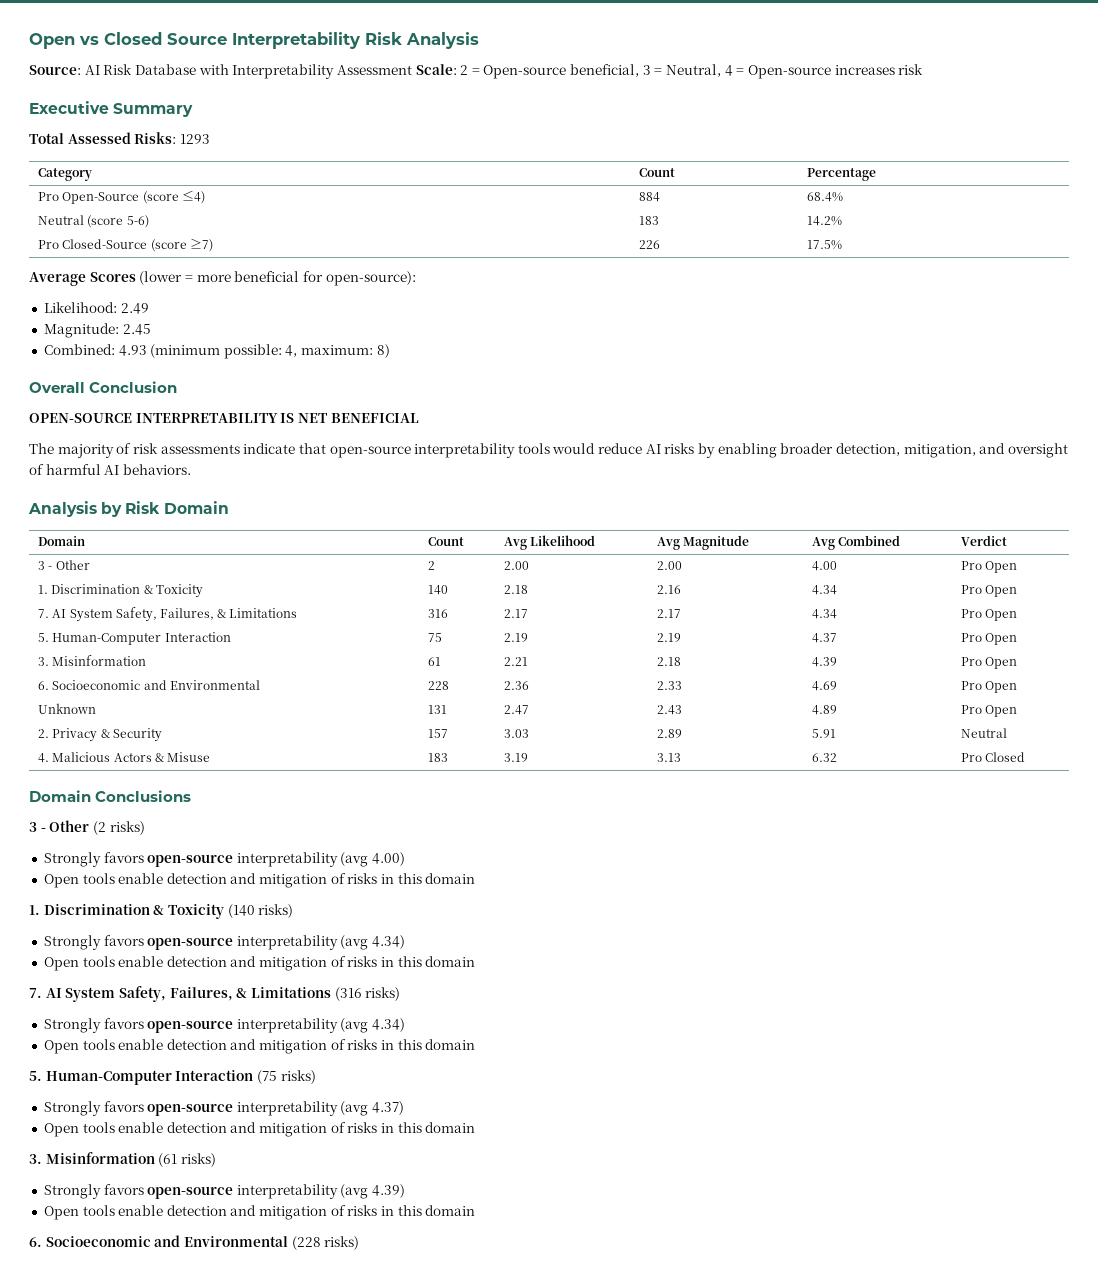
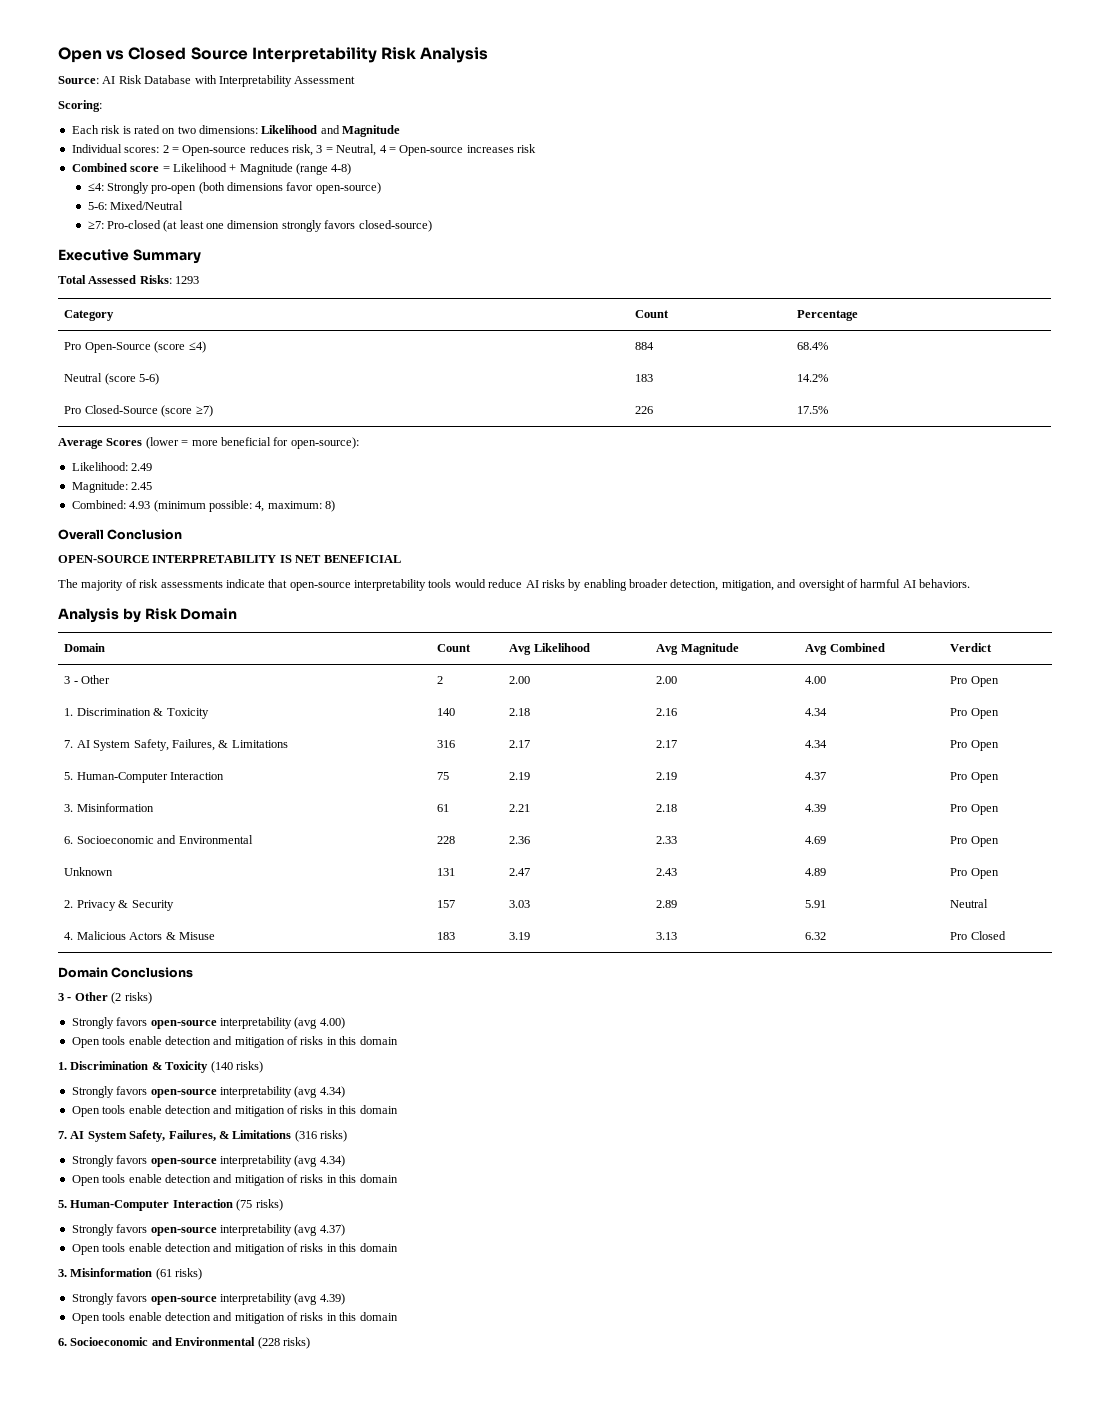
[415,64,457,75] Scale: -> [58,100,102,112] [71,125,401,137] [71,144,160,153] // Scoring: // Each risk is rated on two dimensions: Likelihood and Magnitude // Individual scores:
[570,64,640,77] beneficial, -> [249,144,313,156] reduces risk,
(924, 69) none -> [71,163,352,175] [87,182,381,194] [87,201,183,210] [87,220,432,232] // Combined score = Likelihood + Magnitude (range 4-8) // ≤4: Strongly pro-open (both dimensions favor open-source) // 5-6: Mixed/Neutral // ≥7: Pro-closed (at least one dimension strongly favors closed-source)

